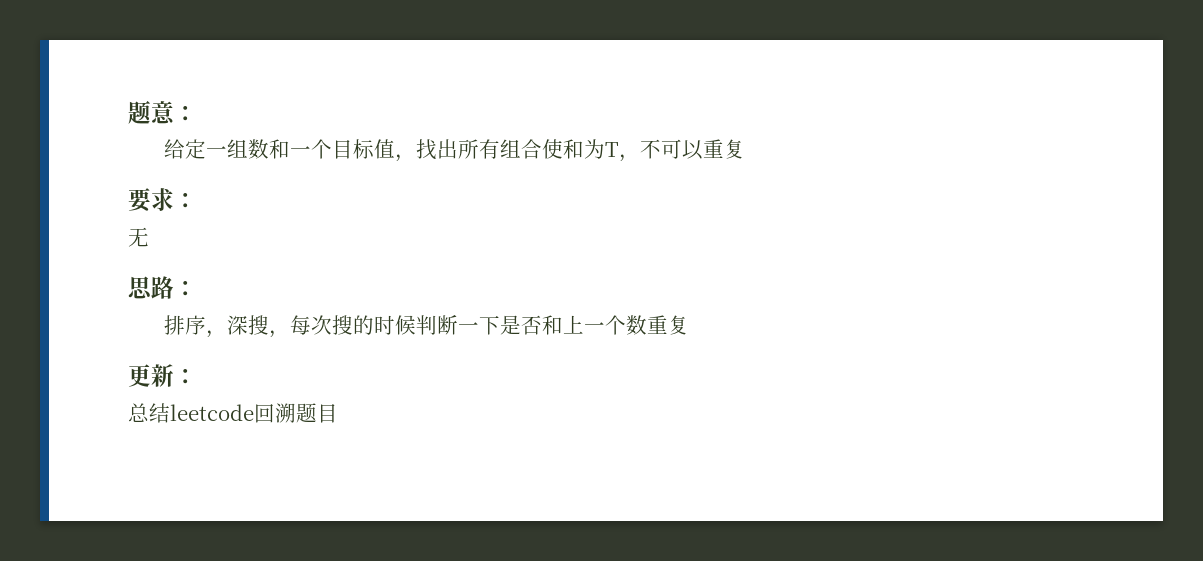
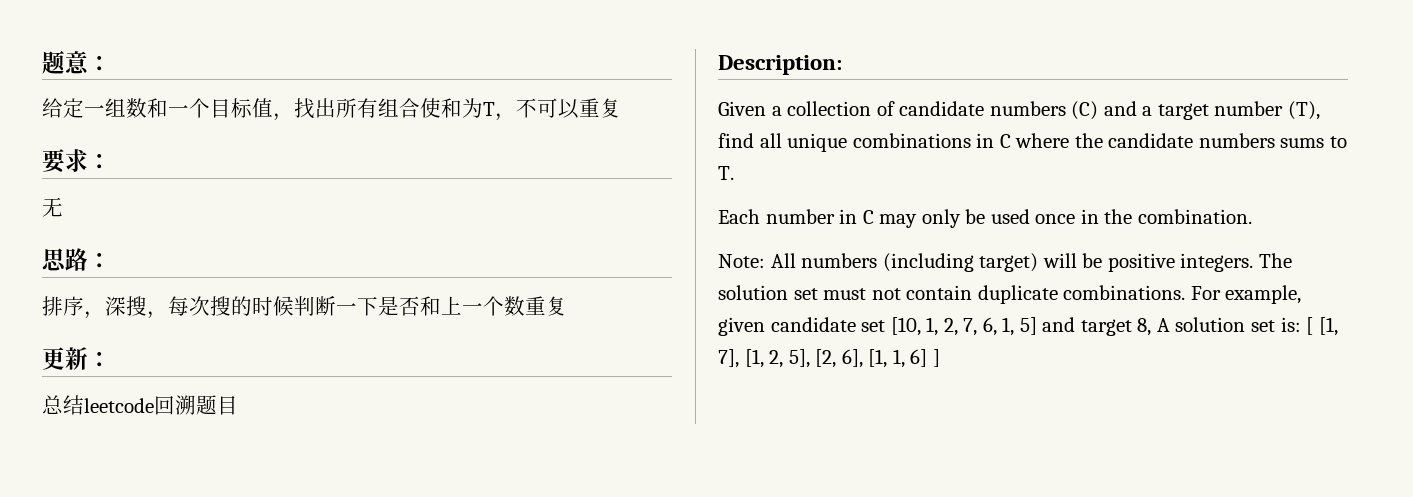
(338, 413) none -> [718,55,842,75] [718,101,1320,120] [718,133,1347,152] [718,166,734,180] [718,209,1252,228] [718,253,1292,272] [718,285,1302,304] [718,317,1338,336] [718,349,940,368] // Description: // Given a collection of candidate numbers (C) and a target number (T), find all unique combinations in C where the candidate numbers sums to T. // Each number in C may only be used once in the combination. // Note: All numbers (including target) will be positive integers. The solution set must not contain duplicate combinations. For example, given candidate set [10, 1, 2, 7, 6, 1, 5] and target 8, A solution set is: [ [1, 7], [1, 2, 5], [2, 6], [1, 1, 6] ]

